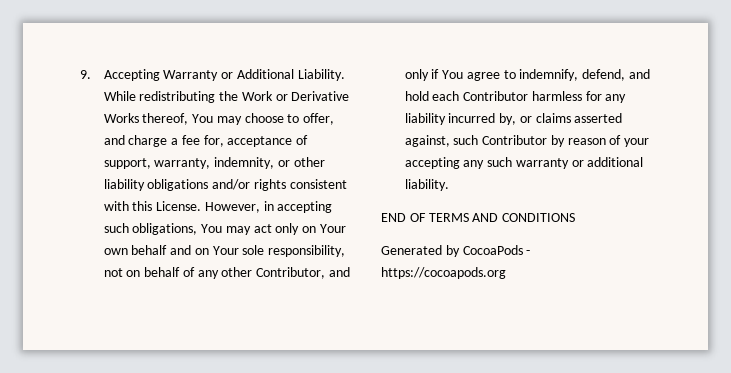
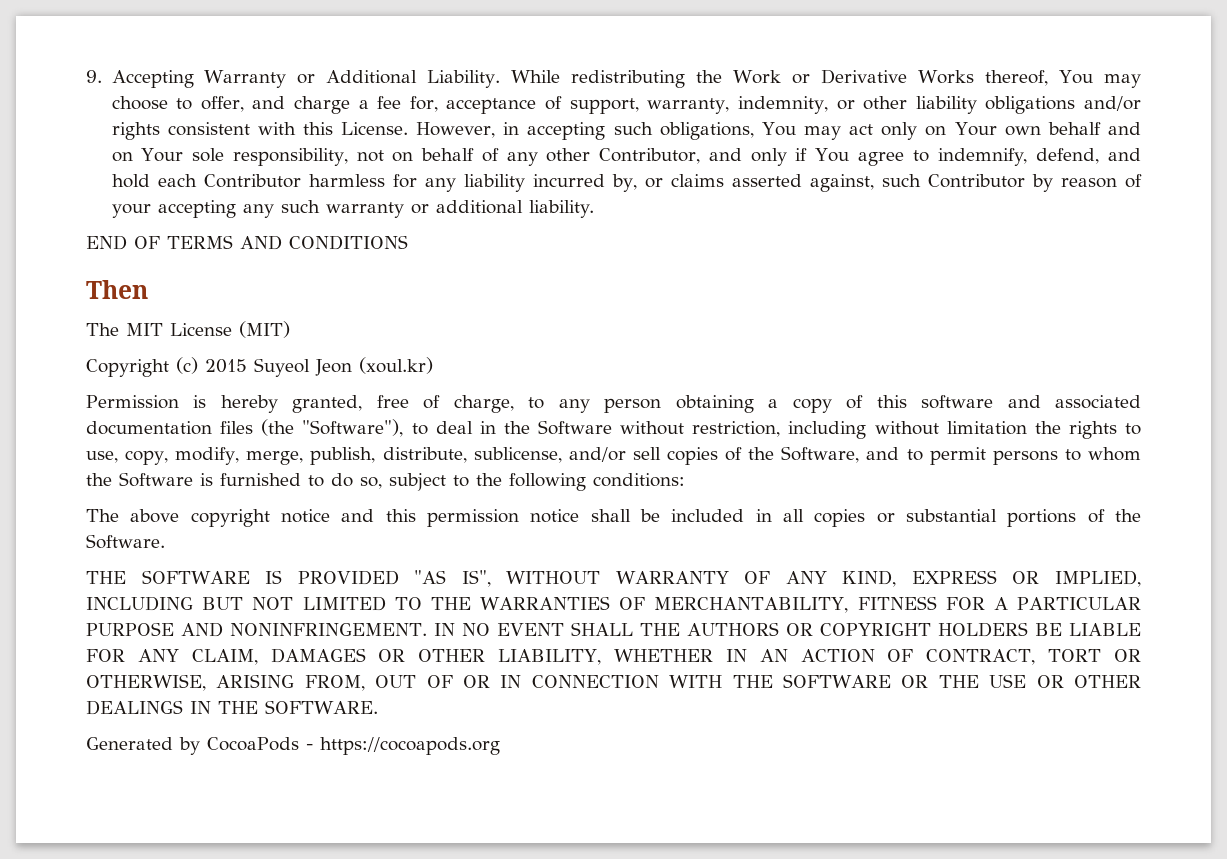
(576, 217) none -> [86,280,148,299] [86,321,290,338] [86,357,433,377] [86,395,1142,413] [86,419,1141,439] [86,446,1142,465] [86,472,685,491] [86,509,1142,527] [86,534,165,549] [86,570,1142,587] [86,596,1142,613] [86,622,1141,637] [86,648,1141,665] [86,674,1141,691] [86,700,378,715] // Then // The MIT License (MIT) // Copyright (c) 2015 Suyeol Jeon (xoul.kr) // Permission is hereby granted, free of charge, to any person obtaining a copy of this software and associated documentation files (the "Software"), to deal in the Software without restriction, including without limitation the rights to use, copy, modify, merge, publish, distribute, sublicense, and/or sell copies of the Software, and to permit persons to whom the Software is furnished to do so, subject to the following conditions: // The above copyright notice and this permission notice shall be included in all copies or substantial portions of the Software. // THE SOFTWARE IS PROVIDED "AS IS", WITHOUT WARRANTY OF ANY KIND, EXPRESS OR IMPLIED, INCLUDING BUT NOT LIMITED TO THE WARRANTIES OF MERCHANTABILITY, FITNESS FOR A PARTICULAR PURPOSE AND NONINFRINGEMENT. IN NO EVENT SHALL THE AUTHORS OR COPYRIGHT HOLDERS BE LIABLE FOR ANY CLAIM, DAMAGES OR OTHER LIABILITY, WHETHER IN AN ACTION OF CONTRACT, TORT OR OTHERWISE, ARISING FROM, OUT OF OR IN CONNECTION WITH THE SOFTWARE OR THE USE OR OTHER DEALINGS IN THE SOFTWARE.

